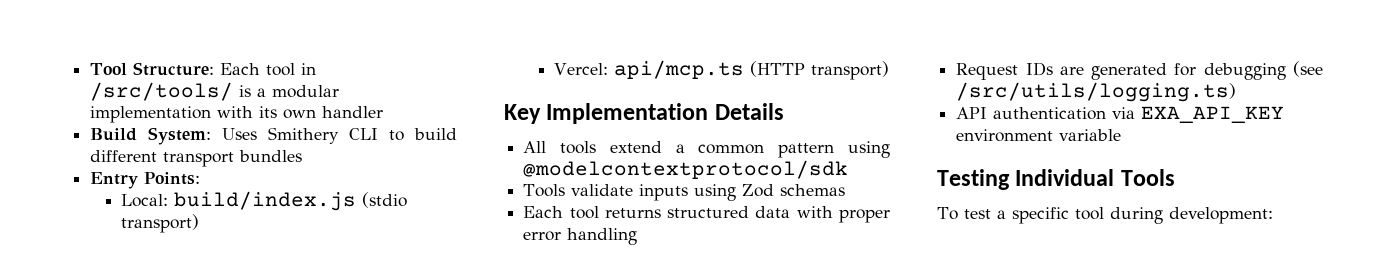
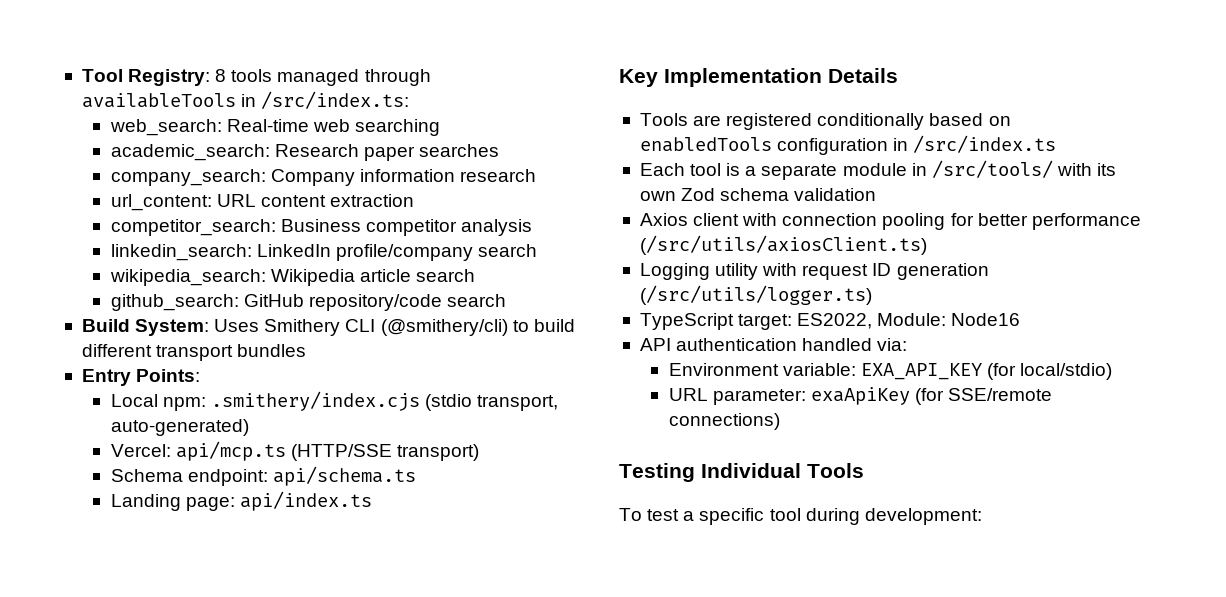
[133,62,317,76] [90,82,340,101] [90,106,384,123] Structure: Each tool in /src/tools/ is a modular implementation with its own handler -> [128,69,431,86] [81,91,410,109] [109,119,440,136] [110,144,499,161] [110,169,536,186] [110,194,414,211] [110,219,532,236] [110,244,537,261] [109,269,475,286] [110,294,506,311] Registry: 8 tools managed through availableTools in /src/index.ts: // web_search: Real-time web searching // academic_search: Research paper searches // company_search: Company information research // url_content: URL content extraction // competitor_search: Business competitor analysis // linkedin_search: LinkedIn profile/company search // wikipedia_search: Wikipedia article search // github_search: GitHub repository/code search
(379, 134) none -> [380,319,508,336] (@smithery/cli)
[121,191,408,211] [121,214,200,233] Local: build/index.js (stdio transport) -> [110,391,559,411] [110,419,249,436] Local npm: .smithery/index.cjs (stdio transport, auto-generated)
[750,61,890,80] [504,103,784,124] [523,141,890,158] [523,160,849,179] [523,184,846,201] [523,206,890,223] [523,228,638,245] [956,61,1323,80] [956,82,1237,102] [956,106,1285,123] [956,129,1122,142] (HTTP transport) // Key Implementation Details // All tools extend a common pattern using @modelcontextprotocol/sdk // Tools validate inputs using Zod schemas // Each tool returns structured data with proper error handling // Request IDs are generated for debugging (see /src/utils/logging.ts) // API authentication via EXA_API_KEY environment variable -> [290,444,479,461] [110,466,416,486] [110,491,372,511] [619,68,898,87] [639,113,1011,130] [639,135,1057,155] [639,160,1117,180] [639,188,877,201] [639,213,1141,230] [639,235,927,255] [639,263,989,280] [639,285,872,305] [639,313,1021,330] [639,338,908,351] [668,363,1113,380] [668,387,1053,405] [668,413,780,430] (HTTP/SSE transport) // Schema endpoint: api/schema.ts // Landing page: api/index.ts // Key Implementation Details // Tools are registered conditionally based on enabledTools configuration in /src/index.ts // Each tool is a separate module in /src/tools/ with its own Zod schema validation // Axios client with connection pooling for better performance (/src/utils/axiosClient.ts) // Logging utility with request ID generation (/src/utils/logger.ts) // TypeScript target: ES2022, Module: Node16 // API authentication handled via: // Environment variable: EXA_API_KEY (for local/stdio) // URL parameter: exaApiKey (for SSE/remote connections)

